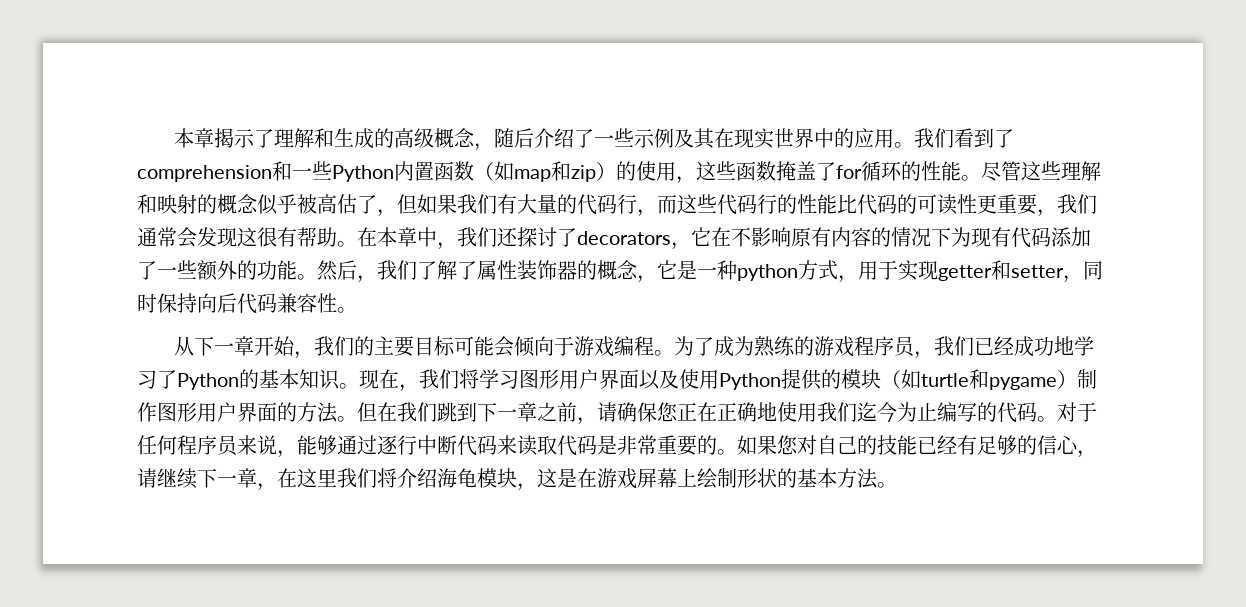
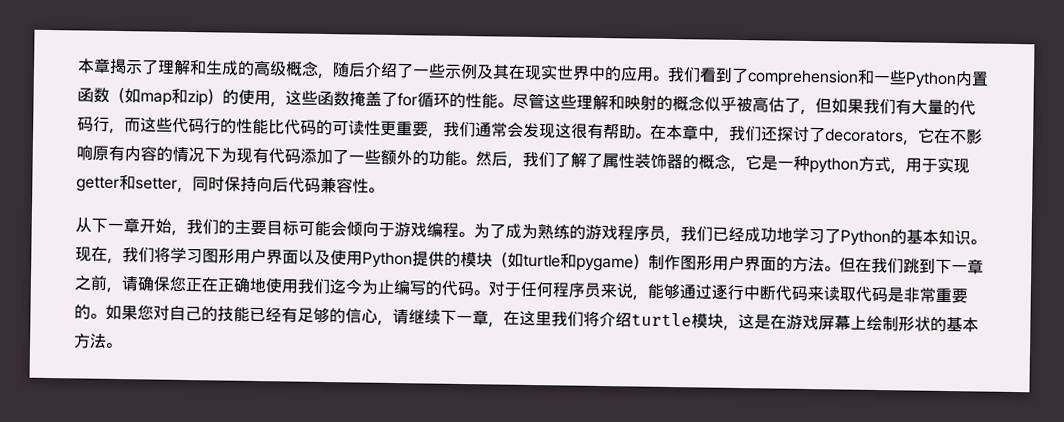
[437,468,477,488] 海龟 -> [631,312,692,327] turtle

